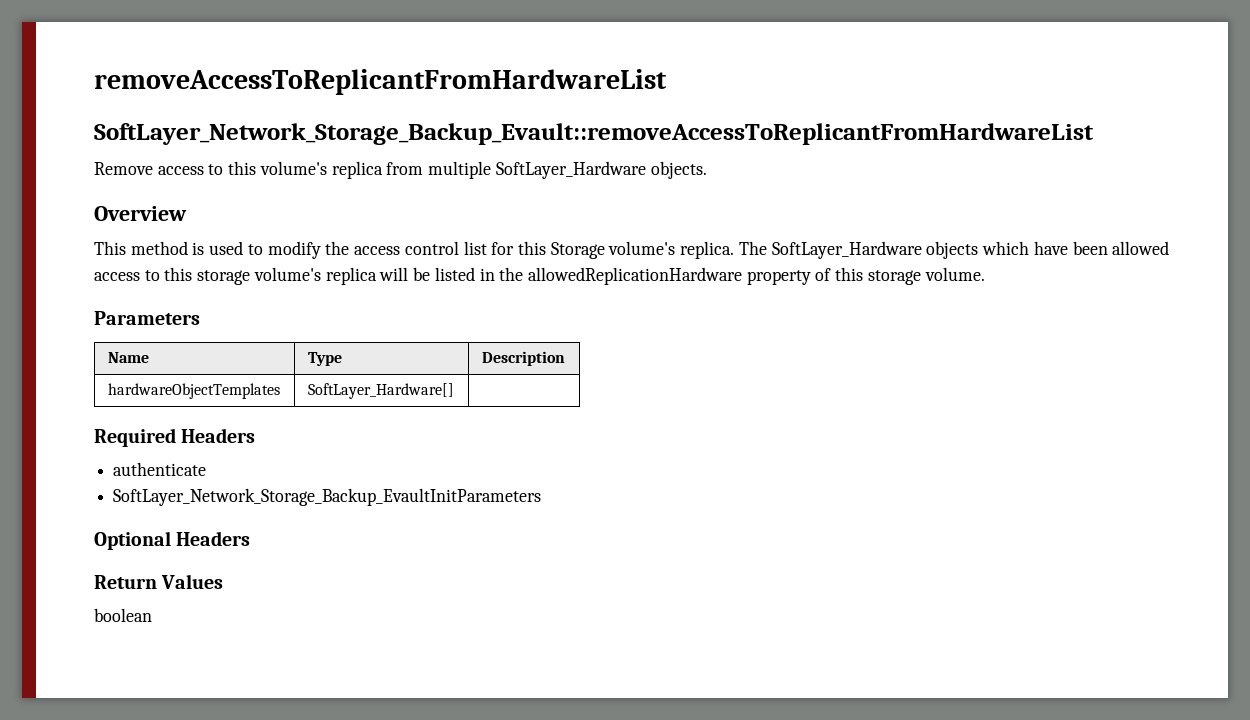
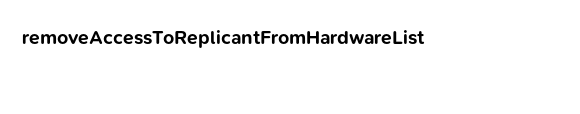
[94,123,1094,145] [94,161,707,179] [94,206,187,221] [94,241,1170,259] [94,267,985,285] [94,311,200,325] [107,352,149,363] [307,352,342,366] [481,351,565,366] [107,383,280,399] [307,383,454,399] [94,428,256,447] [113,462,207,476] [113,488,542,506] [94,531,251,550] [94,574,224,589] [94,608,152,622] // SoftLayer_Network_Storage_Backup_Evault::removeAccessToReplicantFromHardwareList // Remove access to this volume's replica from multiple SoftLayer_Hardware objects. // Overview // This method is used to modify the access control list for this Storage volume's replica. The SoftLayer_Hardware objects which have been allowed access to this storage volume's replica will be listed in the allowedReplicationHardware property of this storage volume. // Parameters // Name | Type | Description // hardwareObjectTemplates | SoftLayer_Hardware[] | // Required Headers // authenticate // SoftLayer_Network_Storage_Backup_EvaultInitParameters // Optional Headers // Return Values // boolean -> (425, 39) none

